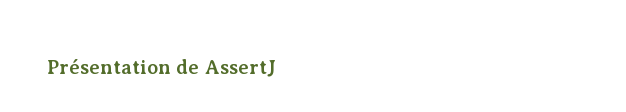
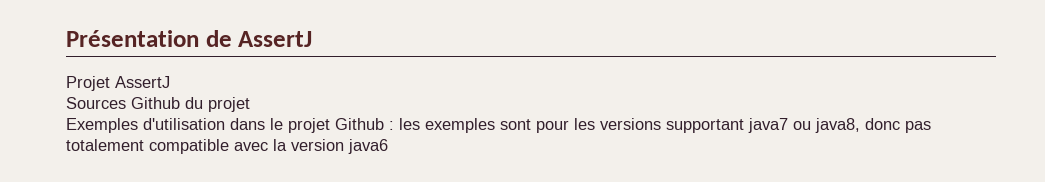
(276, 68) none -> [66,76,170,91] [66,97,250,112] [66,118,931,133] [66,139,388,154] // Projet AssertJ // Sources Github du projet // Exemples d'utilisation dans le projet Github : les exemples sont pour les versions supportant java7 ou java8, donc pas totalement compatible avec la version java6

